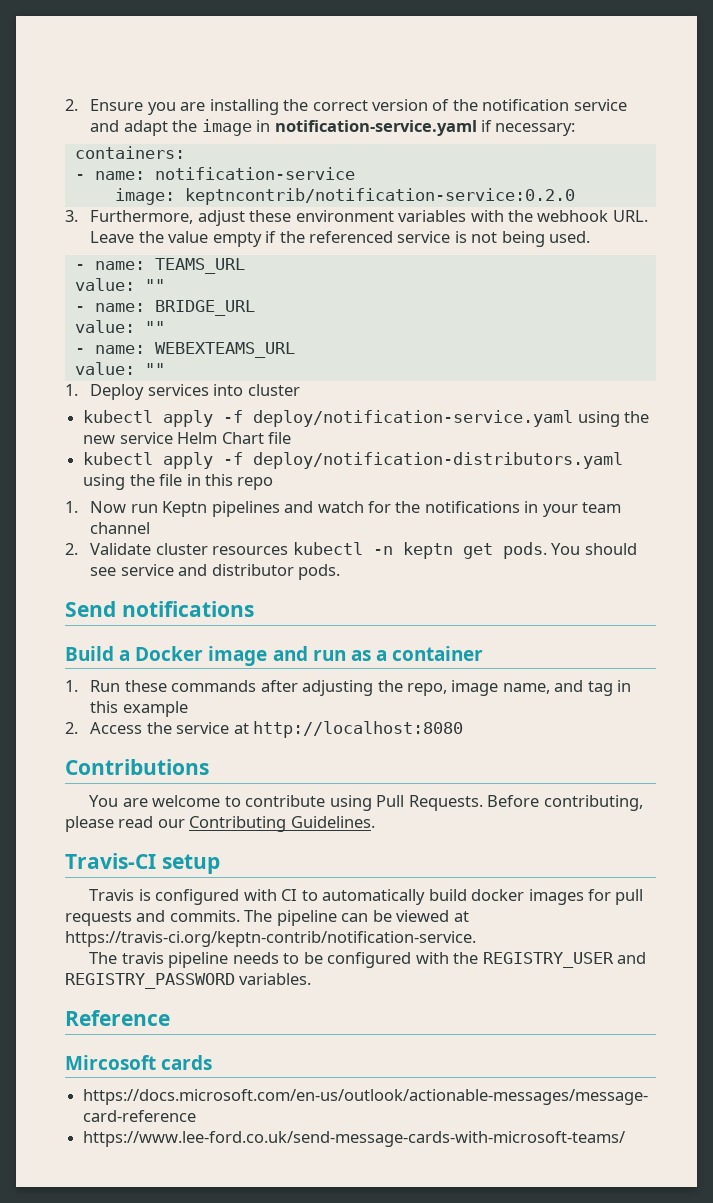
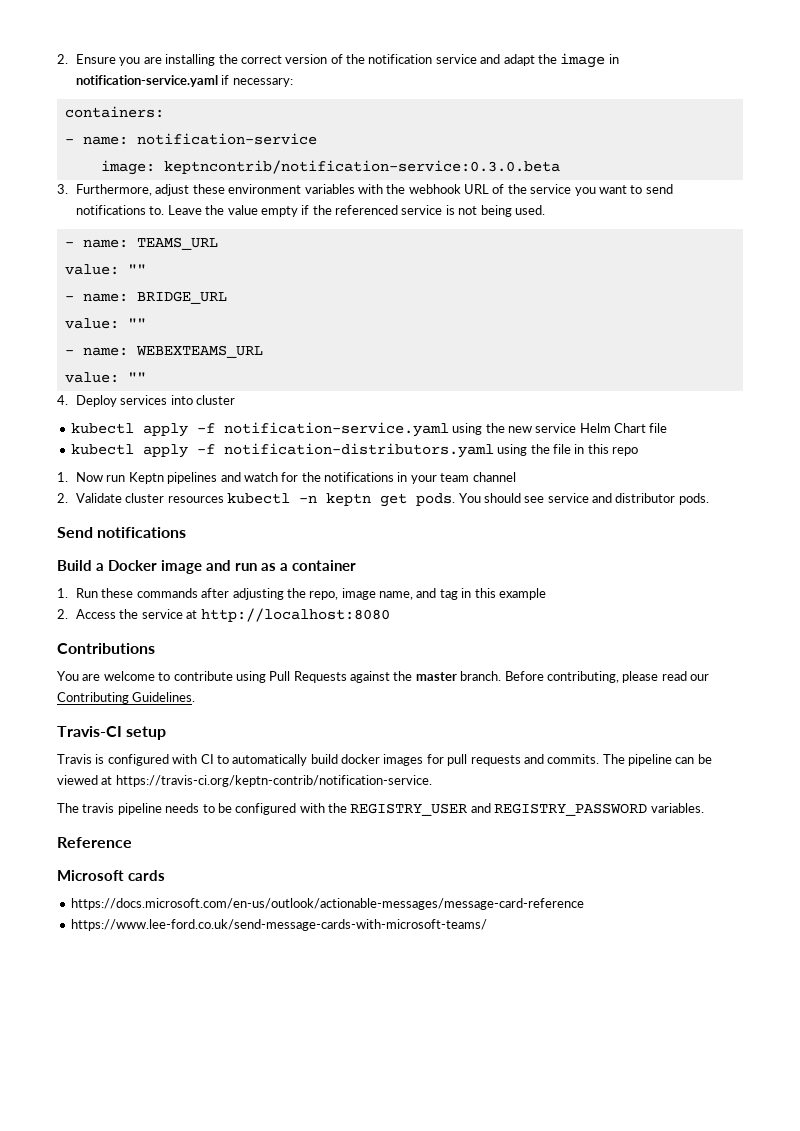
[184,188,575,205] keptncontrib/notification-service:0.2.0 -> [163,160,560,174] keptncontrib/notification-service:0.3.0.beta
[612,210,648,222] URL. -> [463,184,673,196] [75,205,165,215] URL of the service you want to send notifications to.
[65,384,78,396] 1. -> [57,395,68,405] 4.
[253,410,574,427] deploy/notification-service.yaml -> [223,422,449,437] notification-service.yaml
[253,452,624,469] deploy/notification-distributors.yaml -> [223,443,494,458] notification-distributors.yaml
[408,795,483,811] Requests. -> [293,671,502,683] Requests against the master branch.
[65,1055,156,1070] Mircosoft -> [57,870,124,881] Microsoft

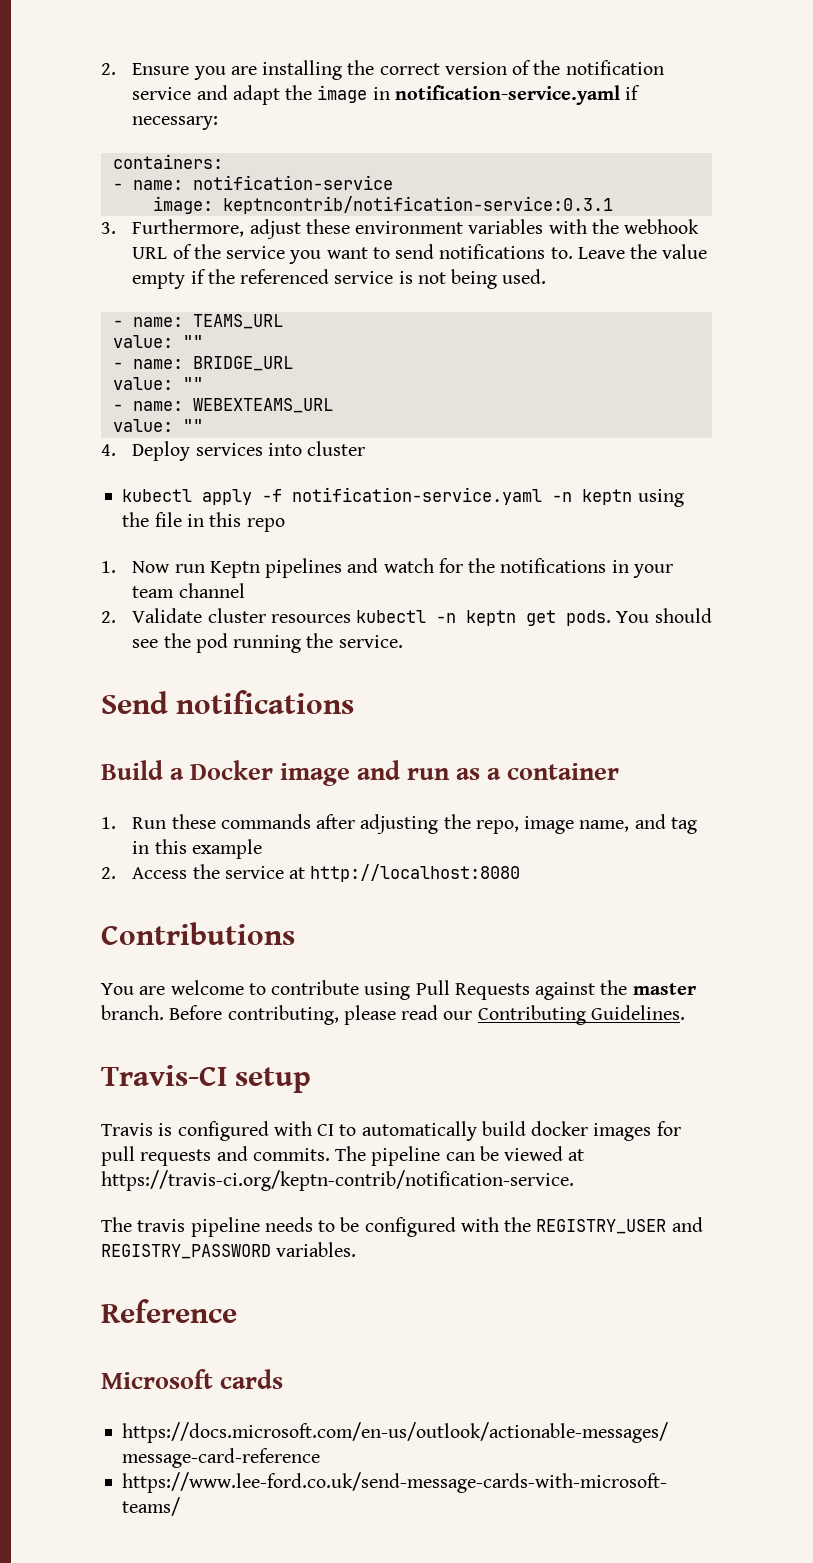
[163,160,560,174] keptncontrib/notification-service:0.3.0.beta -> [222,196,613,214] keptncontrib/notification-service:0.3.1
[452,423,668,435] [70,443,494,458] using the new service Helm Chart file // kubectl apply -f notification-distributors.yaml -> [552,489,633,505] -n keptn
[547,493,709,505] service and distributor pods. -> [163,633,403,653] the pod running the service.

